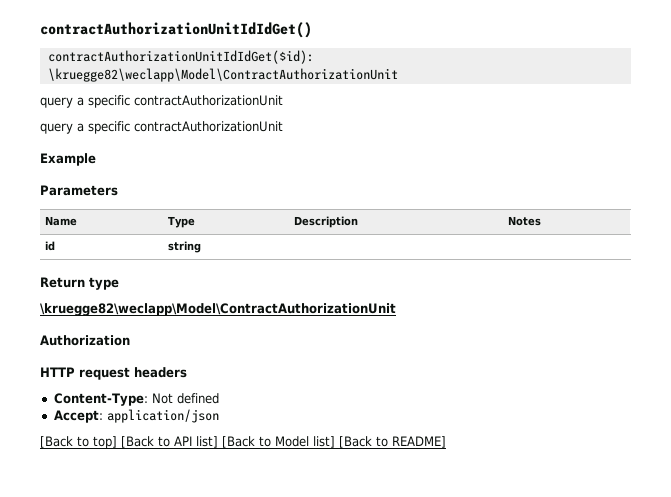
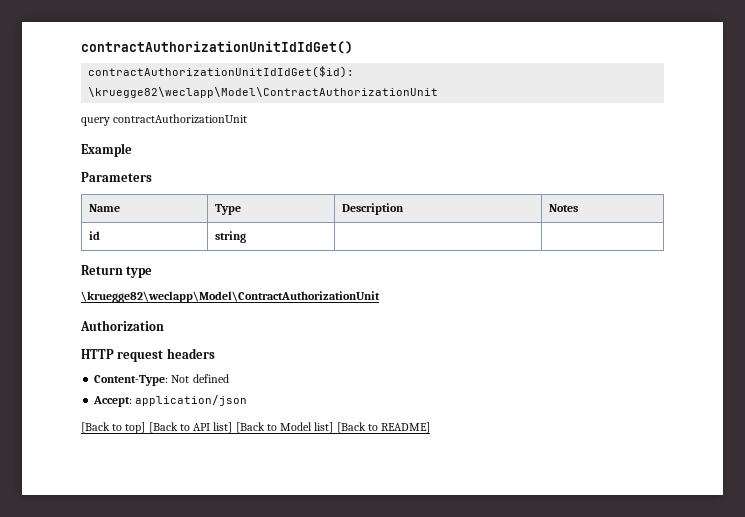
[77,95,283,108] [40,121,130,134] a specific contractAuthorizationUnit // query a specific -> (110, 121) none

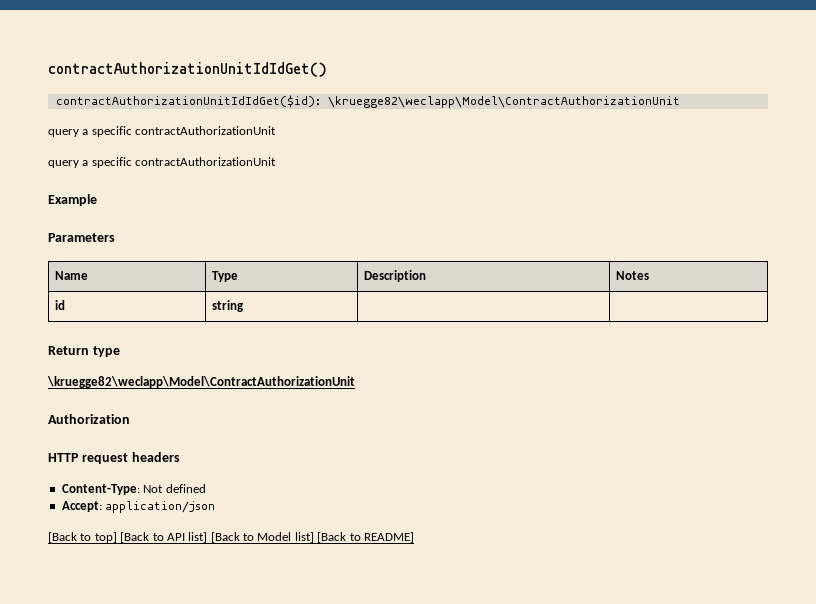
(110, 121) none -> [82,126,277,137] [48,157,132,168] a specific contractAuthorizationUnit // query a specific

